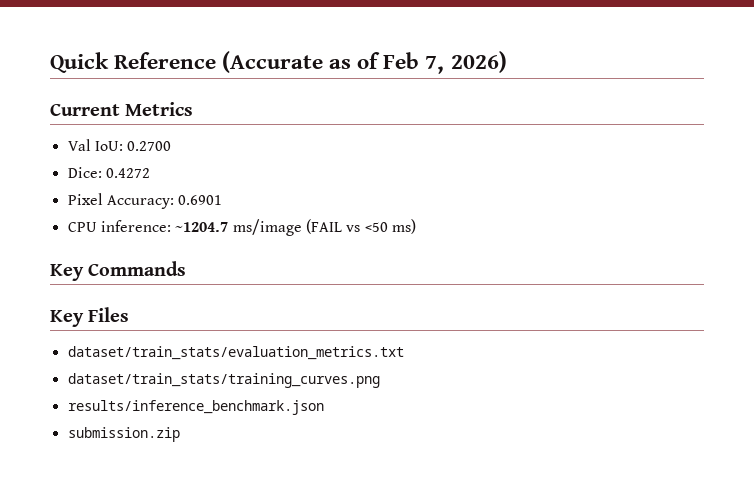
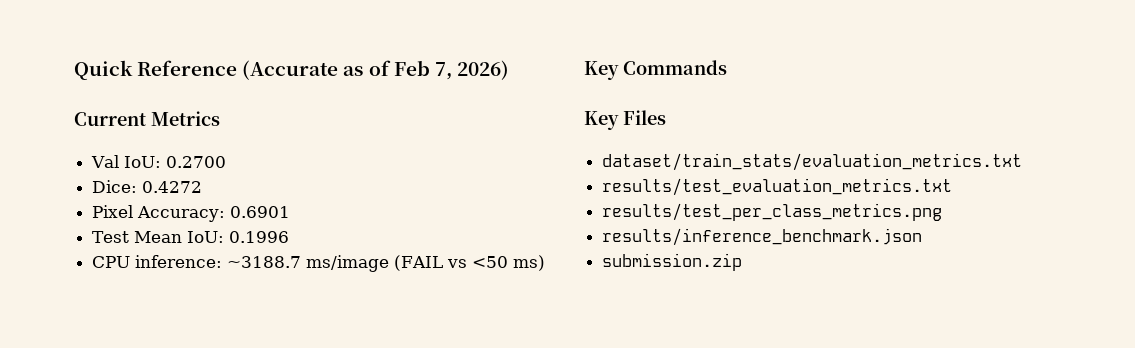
(223, 200) none -> [92,231,290,243] // Test Mean IoU: 0.1996
[175,222,229,232] ~1204.7 -> [227,256,302,268] ~3188.7
[67,373,380,388] dataset/train_stats/training_curves.png -> [602,178,953,196] [602,203,943,221] results/test_evaluation_metrics.txt // results/test_per_class_metrics.png

